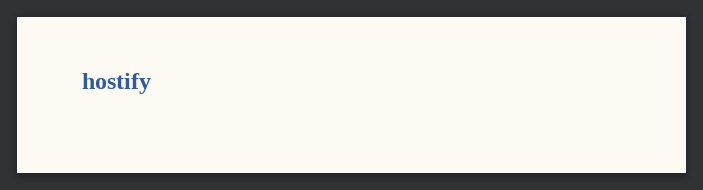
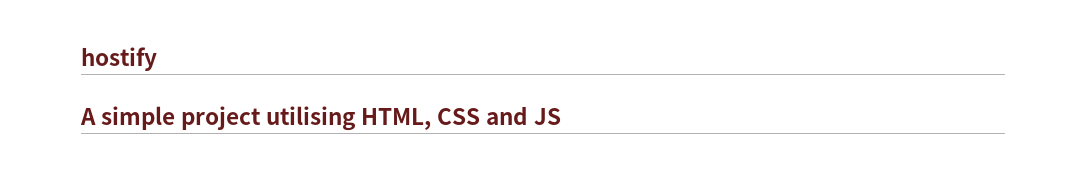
(151, 83) none -> [80,106,561,131] // A simple project utilising HTML, CSS and JS

